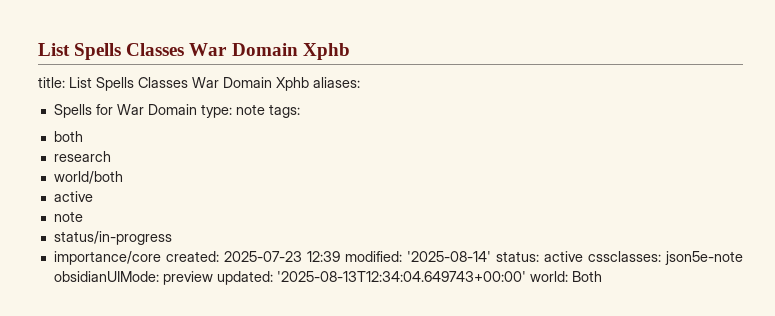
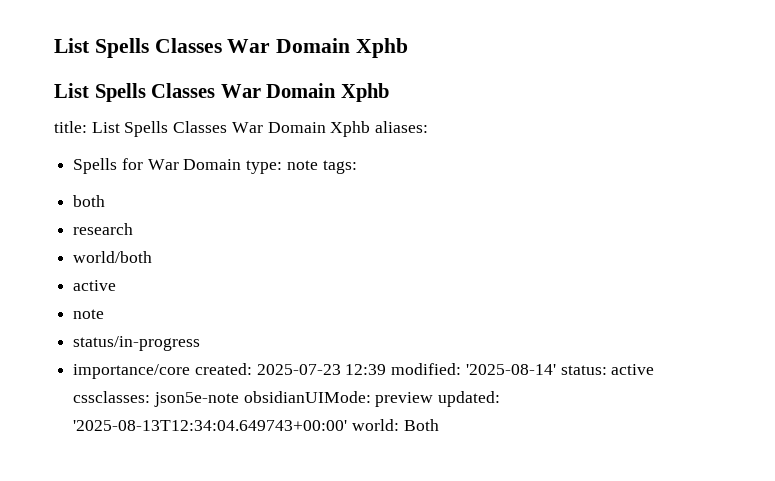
[38,43,350,60] List Spells Classes War Domain Xphb -> [54,38,409,58] [54,83,389,102] List Spells Classes War Domain Xphb // List Spells Classes War Domain Xphb

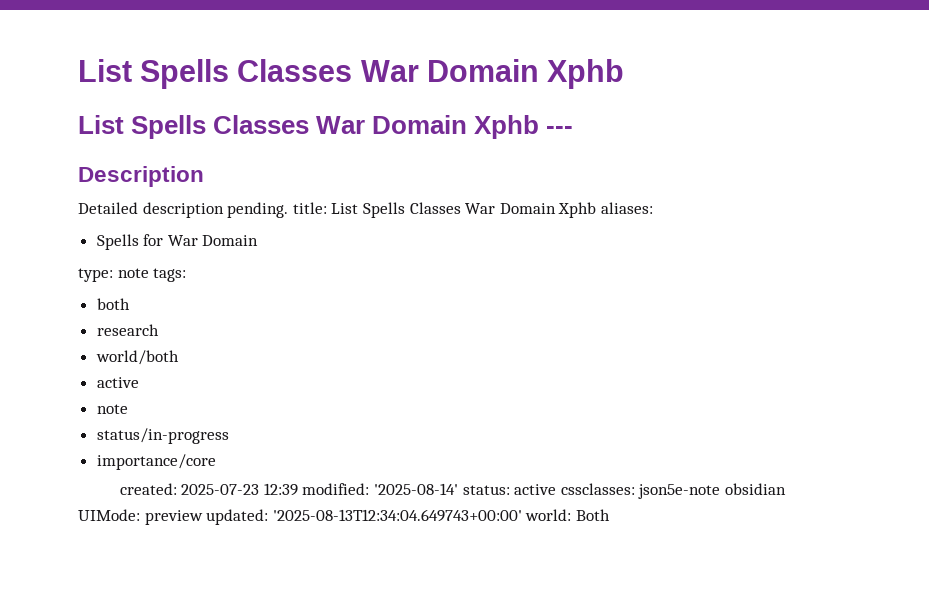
(389, 92) // -> [546,126,574,134] [78,166,204,187] [78,202,289,218] --- // Description // Detailed description pending.
(242, 164) none -> (259, 240) //
(191, 371) none -> (216, 462) //
[243,391,371,403] obsidianUIMode: -> [724,483,786,495] [78,509,140,521] obsidian UIMode:

